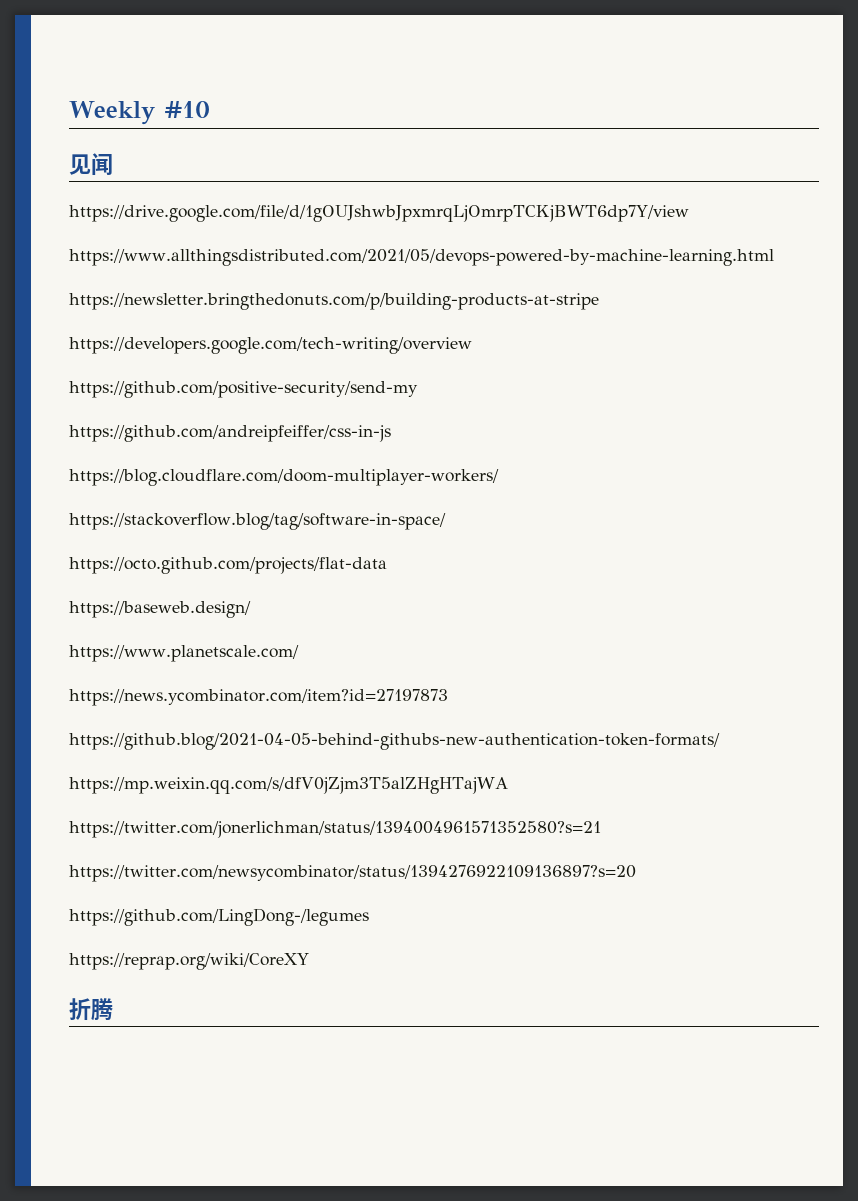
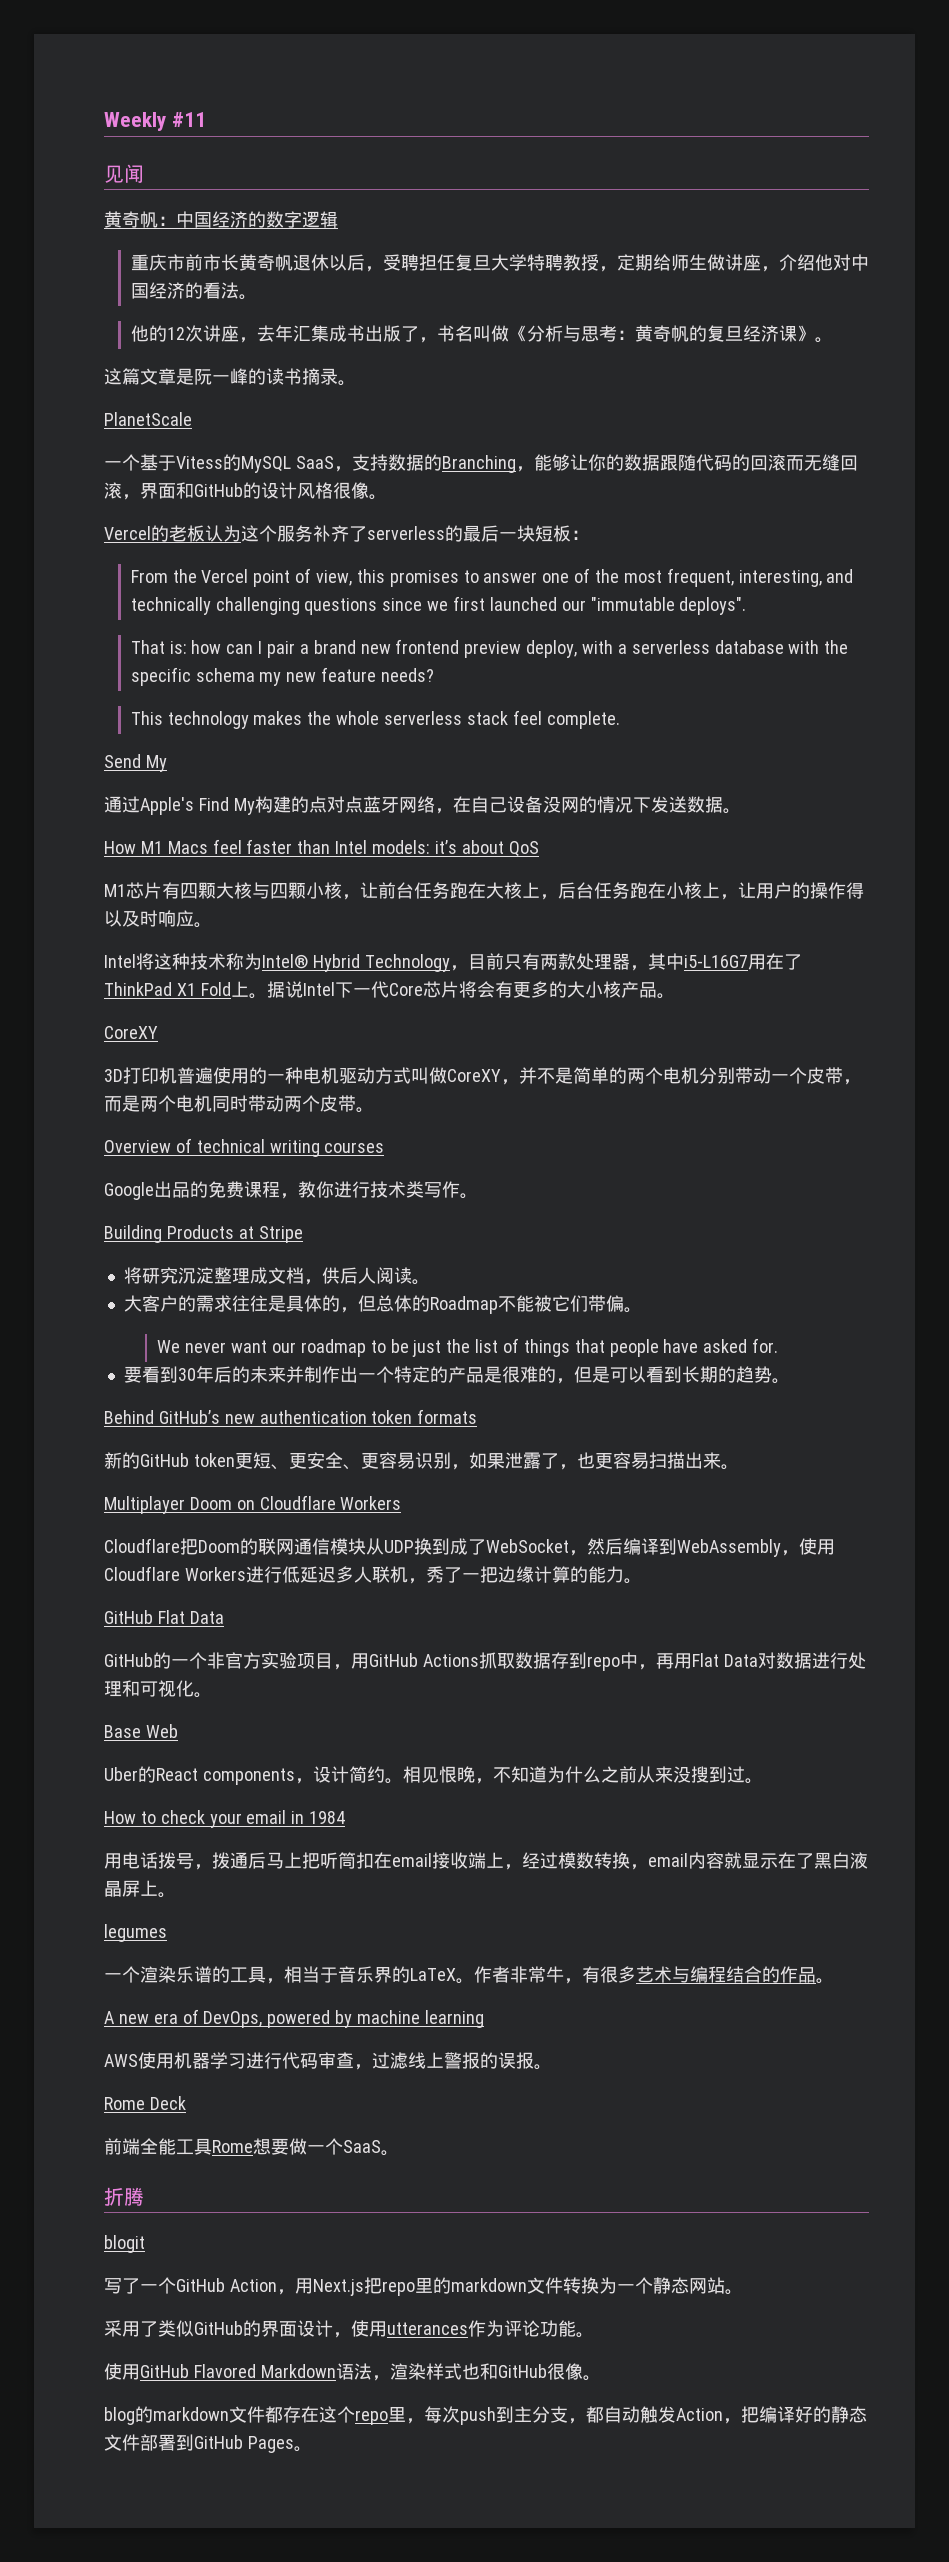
[164,101,210,118] #10 -> [171,112,206,127] #11
[69,205,689,222] [69,249,774,266] [69,293,599,310] [69,337,472,354] [69,381,418,398] [69,425,391,442] [69,469,499,486] [69,513,446,530] [69,557,387,574] [69,601,251,618] [69,645,299,662] [69,689,448,706] [69,733,720,750] [69,777,508,794] [69,821,601,838] [69,865,636,882] [69,908,369,926] [69,953,309,970] [69,998,113,1021] https://drive.google.com/file/d/1gOUJshwbJpxmrqLjOmrpTCKjBWT6dp7Y/view // https://www.allthingsdistributed.com/2021/05/devops-powered-by-machine-learning.html // https://newsletter.bringthedonuts.com/p/building-products-at-stripe // https://developers.google.com/tech-writing/overview // https://github.com/positive-security/send-my // https://github.com/andreipfeiffer/css-in-js // https://blog.cloudflare.com/doom-multiplayer-workers/ // https://stackoverflow.blog/tag/software-in-space/ // https://octo.github.com/projects/flat-data // https://baseweb.design/ // https://www.planetscale.com/ // https://news.ycombinator.com/item?id=27197873 // https://github.blog/2021-04-05-behind-githubs-new-authentication-token-formats/ // https://mp.weixin.qq.com/s/dfV0jZjm3T5alZHgHTajWA // https://twitter.com/jonerlichman/status/1394004961571352580?s=21 // https://twitter.com/newsycombinator/status/1394276922109136897?s=20 // https://github.com/LingDong-/legumes // https://reprap.org/wiki/CoreXY // 折腾 -> [104,211,338,228] [130,254,869,272] [130,282,257,300] [130,325,833,343] [104,368,356,386] [104,412,192,426] [104,454,858,473] [104,482,387,500] [104,525,589,542] [130,568,854,587] [130,596,747,615] [130,639,849,658] [130,667,434,686] [130,710,620,729] [104,754,167,772] [104,796,741,815] [104,839,539,857] [104,882,864,900] [104,910,212,928] [104,953,802,972] [104,981,675,999] [104,1026,158,1039] [104,1067,861,1085] [104,1095,374,1113] [104,1138,385,1157] [104,1181,478,1200] [104,1225,303,1243] [123,1267,430,1285] [123,1295,642,1314] [157,1338,779,1357] [123,1366,790,1384] [104,1409,478,1424] [104,1452,739,1470] [104,1495,402,1514] [104,1538,835,1557] [104,1566,642,1584] [104,1610,224,1624] [104,1652,866,1671] [104,1680,212,1698] [104,1724,178,1738] [104,1766,763,1785] [104,1810,346,1828] [104,1852,868,1870] [104,1880,176,1898] [104,1924,167,1942] [104,1966,834,1984] [104,2009,484,2028] [104,2052,552,2070] [104,2096,186,2110] [104,2138,399,2156] [104,2187,144,2206] [104,2235,145,2253] [104,2277,743,2296] [104,2320,594,2338] [104,2363,601,2381] [104,2406,867,2425] [104,2434,312,2453] 黄奇帆：中国经济的数字逻辑 // 重庆市前市长黄奇帆退休以后，受聘担任复旦大学特聘教授，定期给师生做讲座，介绍他对中国经济的看法。 // 他的12次讲座，去年汇集成书出版了，书名叫做《分析与思考：黄奇帆的复旦经济课》。 // 这篇文章是阮一峰的读书摘录。 // PlanetScale // 一个基于Vitess的MySQL SaaS，支持数据的Branching，能够让你的数据跟随代码的回滚而无缝回滚，界面和GitHub的设计风格很像。 // Vercel的老板认为这个服务补齐了serverless的最后一块短板： // From the Vercel point of view, this promises to answer one of the most frequent, interesting, and technically challenging questions since we first launched our "immutable deploys". // That is: how can I pair a brand new frontend preview deploy, with a serverless database with the specific schema my new feature needs? // This technology makes the whole serverless stack feel complete. // Send My // 通过Apple's Find My构建的点对点蓝牙网络，在自己设备没网的情况下发送数据。 // How M1 Macs feel faster than Intel models: it’s about QoS // M1芯片有四颗大核与四颗小核，让前台任务跑在大核上，后台任务跑在小核上，让用户的操作得以及时响应。 // Intel将这种技术称为Intel® Hybrid Technology，目前只有两款处理器，其中i5-L16G7用在了ThinkPad X1 Fold上。据说Intel下一代Core芯片将会有更多的大小核产品。 // CoreXY // 3D打印机普遍使用的一种电机驱动方式叫做CoreXY，并不是简单的两个电机分别带动一个皮带，而是两个电机同时带动两个皮带。 // Overview of technical writing courses // Google出品的免费课程，教你进行技术类写作。 // Building Products at Stripe // 将研究沉淀整理成文档，供后人阅读。 // 大客户的需求往往是具体的，但总体的Roadmap不能被它们带偏。 // We never want our roadmap to be just the list of things that people have asked for. // 要看到30年后的未来并制作出一个特定的产品是很难的，但是可以看到长期的趋势。 // Behind GitHub’s new authentication token formats // 新的GitHub token更短、更安全、更容易识别，如果泄露了，也更容易扫描出来。 // Multiplayer Doom on Cloudflare Workers // Cloudflare把Doom的联网通信模块从UDP换到成了WebSocket，然后编译到WebAssembly，使用Cloudflare Workers进行低延迟多人联机，秀了一把边缘计算的能力。 // GitHub Flat Data // GitHub的一个非官方实验项目，用GitHub Actions抓取数据存到repo中，再用Flat Data对数据进行处理和可视化。 // Base Web // Uber的React components，设计简约。相见恨晚，不知道为什么之前从来没搜到过。 // How to check your email in 1984 // 用电话拨号，拨通后马上把听筒扣在email接收端上，经过模数转换，email内容就显示在了黑白液晶屏上。 // legumes // 一个渲染乐谱的工具，相当于音乐界的LaTeX。作者非常牛，有很多艺术与编程结合的作品。 // A new era of DevOps, powered by machine learning // AWS使用机器学习进行代码审查，过滤线上警报的误报。 // Rome Deck // 前端全能工具Rome想要做一个SaaS。 // 折腾 // blogit // 写了一个GitHub Action，用Next.js把repo里的markdown文件转换为一个静态网站。 // 采用了类似GitHub的界面设计，使用utterances作为评论功能。 // 使用GitHub Flavored Markdown语法，渲染样式也和GitHub很像。 // blog的markdown文件都存在这个repo里，每次push到主分支，都自动触发Action，把编译好的静态文件部署到GitHub Pages。

